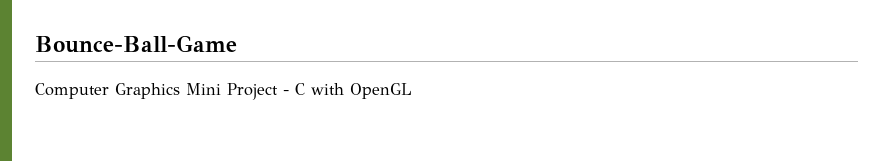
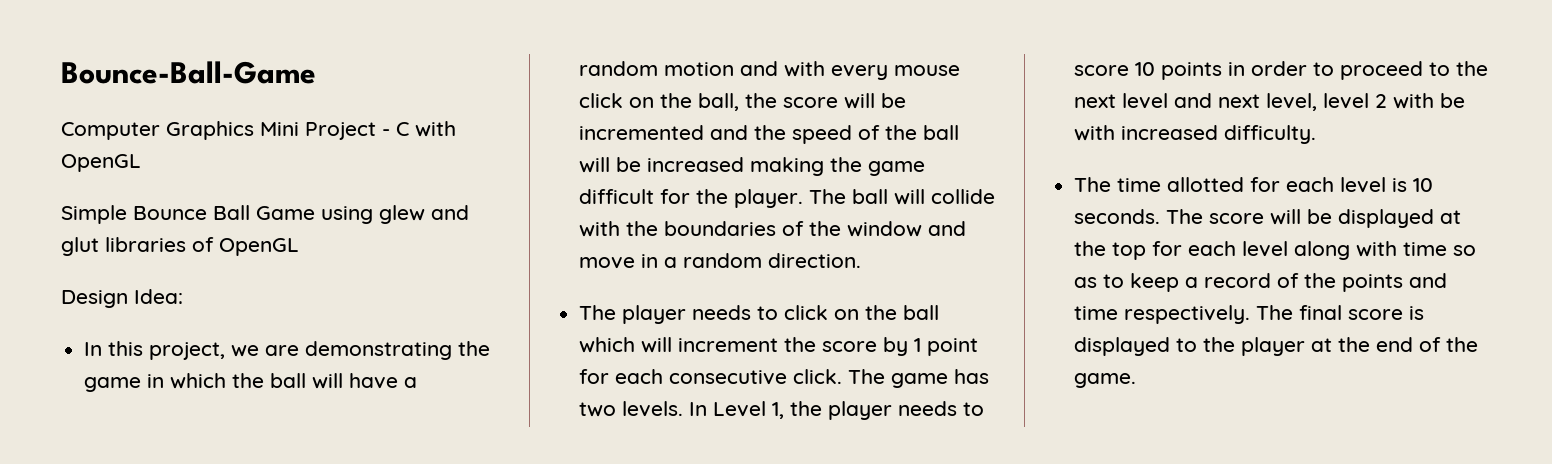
(412, 91) none -> [61,205,469,224] [61,237,299,256] [61,289,183,308] [84,341,491,360] [84,373,418,392] [579,61,961,80] [579,93,907,111] [579,125,960,144] [579,157,926,176] [579,189,996,208] [579,221,967,237] [579,253,862,269] [579,305,940,324] [579,337,979,356] [579,369,990,388] [579,401,985,420] [1074,61,1489,80] [1074,93,1466,111] [1074,125,1317,144] [1074,177,1434,193] [1074,209,1462,228] [1074,241,1477,260] [1074,273,1448,292] [1074,305,1425,324] [1074,337,1479,356] [1074,373,1137,388] // Simple Bounce Ball Game using glew and glut libraries of OpenGL // Design Idea: // In this project, we are demonstrating the game in which the ball will have a random motion and with every mouse click on the ball, the score will be incremented and the speed of the ball will be increased making the game difficult for the player. The ball will collide with the boundaries of the window and move in a random direction. // The player needs to click on the ball which will increment the score by 1 point for each consecutive click. The game has two levels. In Level 1, the player needs to score 10 points in order to proceed to the next level and next level, level 2 with be with increased difficulty. // The time allotted for each level is 10 seconds. The score will be displayed at the top for each level along with time so as to keep a record of the points and time respectively. The final score is displayed to the player at the end of the game.

